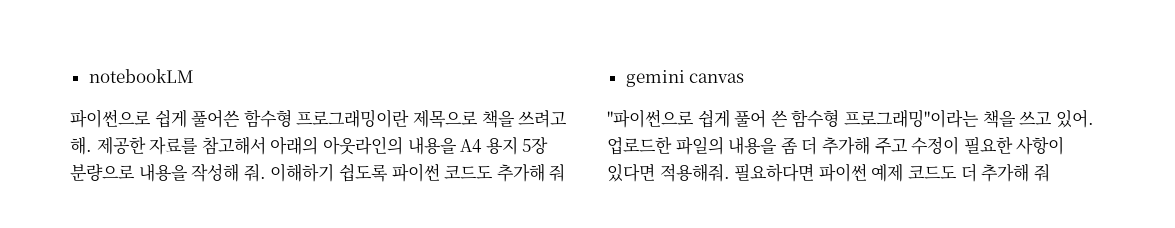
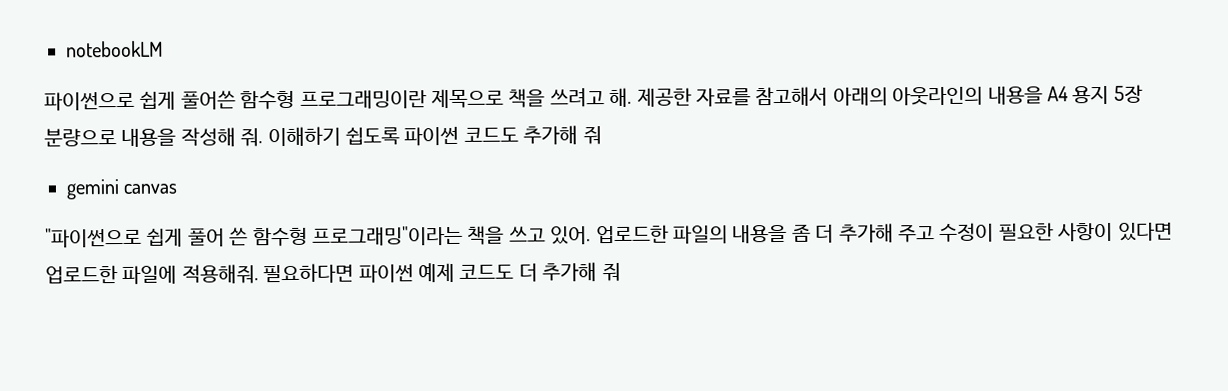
(655, 172) none -> [45,265,178,286] 업로드한 파일에

